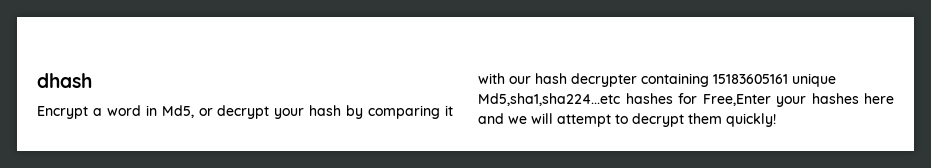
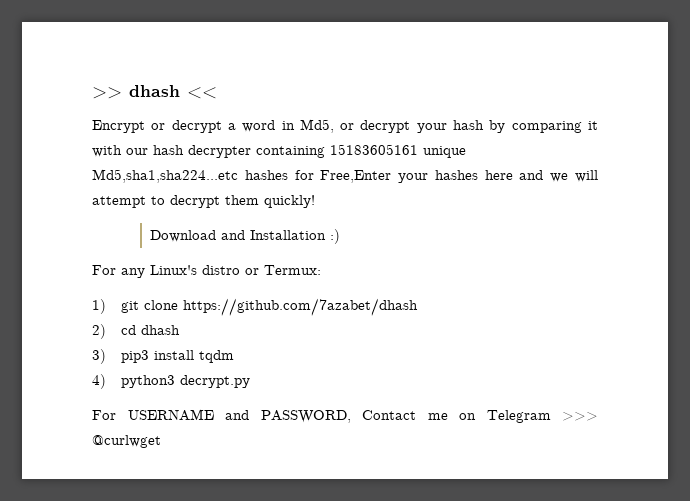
[37,73,92,88] dhash -> [92,85,217,99] >> dhash <<
(88, 112) none -> [151,120,222,133] or decrypt
(776, 120) none -> [149,229,340,244] [92,265,321,278] [92,298,418,316] [92,324,180,339] [92,349,234,364] [92,374,250,389] [92,409,598,423] [92,435,161,448] // Download and Installation :) // For any Linux's distro or Termux: // 1) git clone https://github.com/7azabet/dhash // 2) cd dhash // 3) pip3 install tqdm // 4) python3 decrypt.py // For USERNAME and PASSWORD, Contact me on Telegram >>> @curlwget

